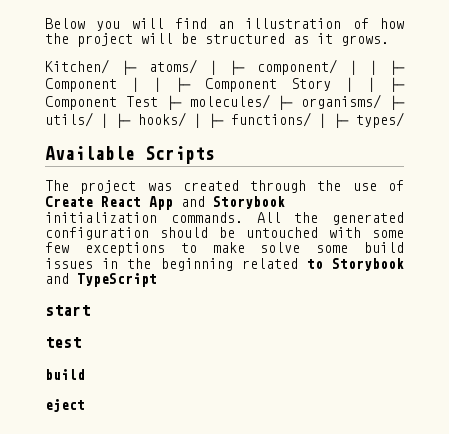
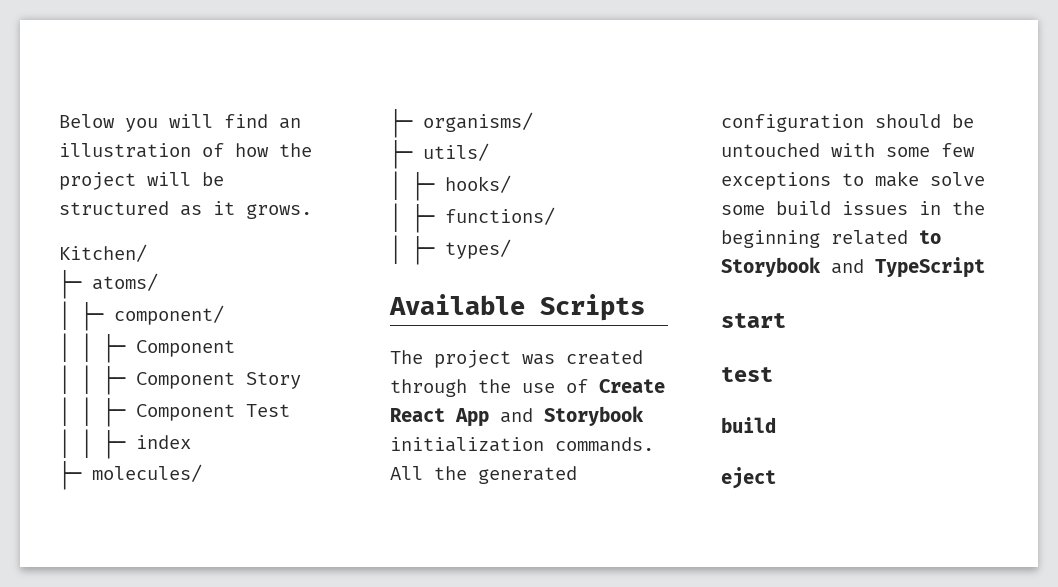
(109, 66) none -> (147, 253) //
(197, 66) none -> (158, 282) //
[350,60,405,75] [45,78,117,92] │ │ ├─ Component -> [59,333,235,363] // │ │ ├─ Component //
(332, 84) none -> (301, 380) //
(158, 101) none -> [59,429,191,459] // │ │ ├─ index //
(270, 101) none -> (202, 473) //
(382, 101) none -> (533, 122) //
(93, 119) none -> (489, 152) //
(186, 119) none -> (511, 184) //
(311, 119) none -> (555, 216) //

